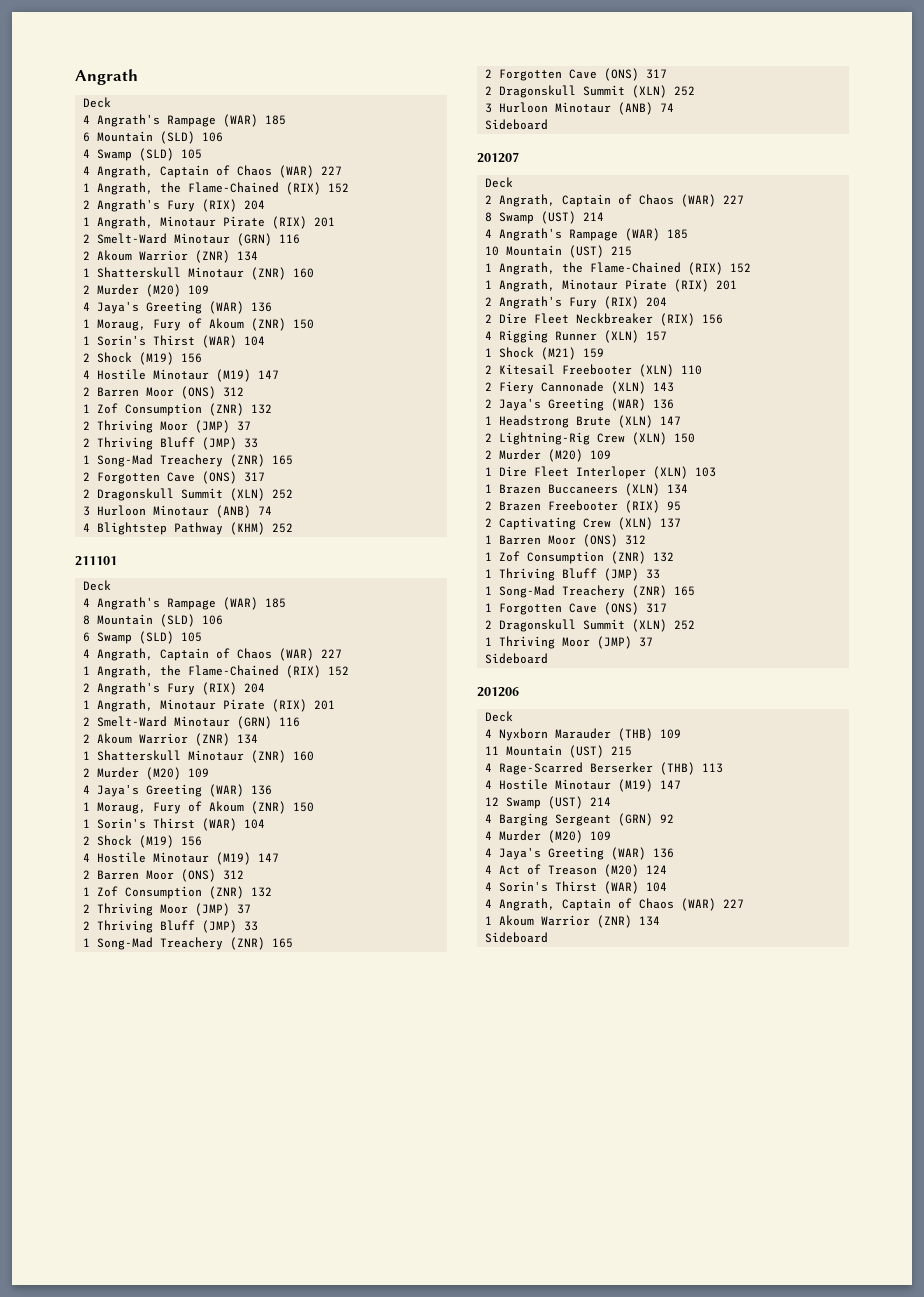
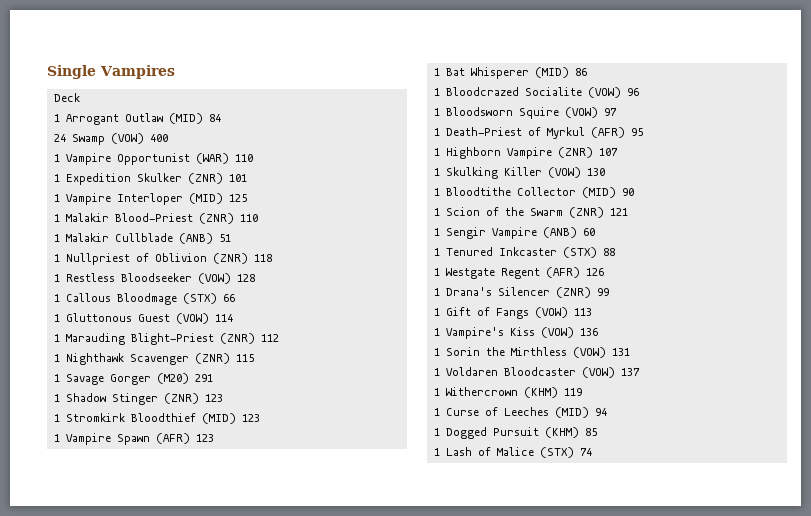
[75,69,138,85] [82,97,111,108] [82,114,286,127] [82,131,223,144] [82,148,202,161] [82,165,342,178] [82,182,349,195] [82,199,265,212] [82,216,335,229] [82,233,300,246] [82,250,258,263] [82,267,314,280] [82,284,209,297] [82,301,272,314] [82,318,314,331] [82,335,265,348] [82,352,202,365] [82,369,279,382] [82,386,244,399] [82,403,272,416] [82,420,251,433] [82,437,258,450] [82,454,293,467] [82,471,265,484] [82,488,293,501] [82,505,272,518] [82,522,293,535] [75,556,117,566] [82,580,111,591] [82,597,286,610] [82,614,223,627] [82,631,202,644] [82,648,342,661] [82,665,349,678] [82,682,265,695] [82,699,335,712] [82,716,300,729] [82,733,258,746] [82,750,314,763] [82,767,209,780] [82,784,272,797] [82,801,314,814] [82,818,265,831] [82,835,202,848] [82,852,279,865] [82,869,244,882] [82,886,272,899] [82,903,251,916] [82,920,258,933] [82,937,293,950] [484,68,667,81] [484,85,695,98] [484,102,674,115] [484,119,548,130] [477,152,519,163] [484,177,513,188] [484,194,744,207] [484,211,604,224] [484,228,688,241] [484,245,632,258] [484,262,751,275] [484,279,737,292] [484,296,667,309] [484,313,723,326] [484,330,667,343] [484,347,604,360] [484,364,702,377] [484,381,674,394] [484,398,674,411] [484,415,681,428] [484,432,695,445] [484,449,611,462] [484,466,716,479] [484,483,688,496] [484,500,681,513] [484,517,681,530] [484,534,646,547] [484,551,674,564] [484,568,660,581] [484,585,695,598] [484,602,667,615] [484,619,695,632] [484,636,653,649] [484,653,548,664] [477,687,519,697] [484,711,513,722] [484,728,681,741] [484,745,632,758] [484,762,723,775] [484,779,681,792] [484,796,611,809] [484,813,674,826] [484,830,611,843] [484,847,674,860] [484,864,667,877] [484,881,667,894] [484,898,744,911] [484,915,660,928] [484,932,548,943] Angrath // Deck // 4 Angrath's Rampage (WAR) 185 // 6 Mountain (SLD) 106 // 4 Swamp (SLD) 105 // 4 Angrath, Captain of Chaos (WAR) 227 // 1 Angrath, the Flame-Chained (RIX) 152 // 2 Angrath's Fury (RIX) 204 // 1 Angrath, Minotaur Pirate (RIX) 201 // 2 Smelt-Ward Minotaur (GRN) 116 // 2 Akoum Warrior (ZNR) 134 // 1 Shatterskull Minotaur (ZNR) 160 // 2 Murder (M20) 109 // 4 Jaya's Greeting (WAR) 136 // 1 Moraug, Fury of Akoum (ZNR) 150 // 1 Sorin's Thirst (WAR) 104 // 2 Shock (M19) 156 // 4 Hostile Minotaur (M19) 147 // 2 Barren Moor (ONS) 312 // 1 Zof Consumption (ZNR) 132 // 2 Thriving Moor (JMP) 37 // 2 Thriving Bluff (JMP) 33 // 1 Song-Mad Treachery (ZNR) 165 // 2 Forgotten Cave (ONS) 317 // 2 Dragonskull Summit (XLN) 252 // 3 Hurloon Minotaur (ANB) 74 // 4 Blightstep Pathway (KHM) 252 // 211101 // Deck // 4 Angrath's Rampage (WAR) 185 // 8 Mountain (SLD) 106 // 6 Swamp (SLD) 105 // 4 Angrath, Captain of Chaos (WAR) 227 // 1 Angrath, the Flame-Chained (RIX) 152 // 2 Angrath's Fury (RIX) 204 // 1 Angrath, Minotaur Pirate (RIX) 201 // 2 Smelt-Ward Minotaur (GRN) 116 // 2 Akoum Warrior (ZNR) 134 // 1 Shatterskull Minotaur (ZNR) 160 // 2 Murder (M20) 109 // 4 Jaya's Greeting (WAR) 136 // 1 Moraug, Fury of Akoum (ZNR) 150 // 1 Sorin's Thirst (WAR) 104 // 2 Shock (M19) 156 // 4 Hostile Minotaur (M19) 147 // 2 Barren Moor (ONS) 312 // 1 Zof Consumption (ZNR) 132 // 2 Thriving Moor (JMP) 37 // 2 Thriving Bluff (JMP) 33 // 1 Song-Mad Treachery (ZNR) 165 // 2 Forgotten Cave (ONS) 317 // 2 Dragonskull Summit (XLN) 252 // 3 Hurloon Minotaur (ANB) 74 // Sideboard // 201207 // Deck // 2 Angrath, Captain of Chaos (WAR) 227 // 8 Swamp (UST) 214 // 4 Angrath's Rampage (WAR) 185 // 10 Mountain (UST) 215 // 1 Angrath, the Flame-Chained (RIX) 152 // 1 Angrath, Minotaur Pirate (RIX) 201 // 2 Angrath's Fury (RIX) 204 // 2 Dire Fleet Neckbreaker (RIX) 156 // 4 Rigging Runner (XLN) 157 // 1 Shock (M21) 159 // 2 Kitesail Freebooter (XLN) 110 // 2 Fiery Cannonade (XLN) 143 // 2 Jaya's Greeting (WAR) 136 // 1 Headstrong Brute (XLN) 147 // 2 Lightning-Rig Crew (XLN) 150 // 2 Murder (M20) 109 // 1 Dire Fleet Interloper (XLN) 103 // 1 Brazen Buccaneers (XLN) 134 // 2 Brazen Freebooter (RIX) 95 // 2 Captivating Crew (XLN) 137 // 1 Barren Moor (ONS) 312 // 1 Zof Consumption (ZNR) 132 // 1 Thriving Bluff (JMP) 33 // 1 Song-Mad Treachery (ZNR) 165 // 1 Forgotten Cave (ONS) 317 // 2 Dragonskull Summit (XLN) 252 // 1 Thriving Moor (JMP) 37 // Sideboard // 201206 // Deck // 4 Nyxborn Marauder (THB) 109 // 11 Mountain (UST) 215 // 4 Rage-Scarred Berserker (THB) 113 // 4 Hostile Minotaur (M19) 147 // 12 Swamp (UST) 214 // 4 Barging Sergeant (GRN) 92 // 4 Murder (M20) 109 // 4 Jaya's Greeting (WAR) 136 // 4 Act of Treason (M20) 124 // 4 Sorin's Thirst (WAR) 104 // 4 Angrath, Captain of Chaos (WAR) 227 // 1 Akoum Warrior (ZNR) 134 // Sideboard -> [47,65,175,79] [53,93,80,102] [53,113,221,125] [53,133,168,145] [53,153,253,165] [53,173,247,185] [53,193,247,205] [53,213,258,224] [53,233,231,244] [53,253,272,265] [53,273,255,284] [53,293,235,305] [53,313,233,324] [53,333,279,345] [53,353,254,365] [53,373,213,385] [53,393,223,405] [53,413,260,424] [53,433,214,445] [433,67,587,79] [433,87,639,98] [433,107,617,119] [433,127,643,139] [433,147,618,159] [433,167,605,179] [433,187,634,198] [433,207,628,218] [433,227,595,239] [433,247,615,258] [433,267,604,279] [433,287,609,298] [433,307,592,319] [433,327,598,339] [433,347,630,358] [433,367,640,378] [433,387,582,398] [433,407,607,418] [433,427,597,439] [433,447,592,458] Single Vampires // Deck // 1 Arrogant Outlaw (MID) 84 // 24 Swamp (VOW) 400 // 1 Vampire Opportunist (WAR) 110 // 1 Expedition Skulker (ZNR) 101 // 1 Vampire Interloper (MID) 125 // 1 Malakir Blood-Priest (ZNR) 110 // 1 Malakir Cullblade (ANB) 51 // 1 Nullpriest of Oblivion (ZNR) 118 // 1 Restless Bloodseeker (VOW) 128 // 1 Callous Bloodmage (STX) 66 // 1 Gluttonous Guest (VOW) 114 // 1 Marauding Blight-Priest (ZNR) 112 // 1 Nighthawk Scavenger (ZNR) 115 // 1 Savage Gorger (M20) 291 // 1 Shadow Stinger (ZNR) 123 // 1 Stromkirk Bloodthief (MID) 123 // 1 Vampire Spawn (AFR) 123 // 1 Bat Whisperer (MID) 86 // 1 Bloodcrazed Socialite (VOW) 96 // 1 Bloodsworn Squire (VOW) 97 // 1 Death-Priest of Myrkul (AFR) 95 // 1 Highborn Vampire (ZNR) 107 // 1 Skulking Killer (VOW) 130 // 1 Bloodtithe Collector (MID) 90 // 1 Scion of the Swarm (ZNR) 121 // 1 Sengir Vampire (ANB) 60 // 1 Tenured Inkcaster (STX) 88 // 1 Westgate Regent (AFR) 126 // 1 Drana's Silencer (ZNR) 99 // 1 Gift of Fangs (VOW) 113 // 1 Vampire's Kiss (VOW) 136 // 1 Sorin the Mirthless (VOW) 131 // 1 Voldaren Bloodcaster (VOW) 137 // 1 Withercrown (KHM) 119 // 1 Curse of Leeches (MID) 94 // 1 Dogged Pursuit (KHM) 85 // 1 Lash of Malice (STX) 74

